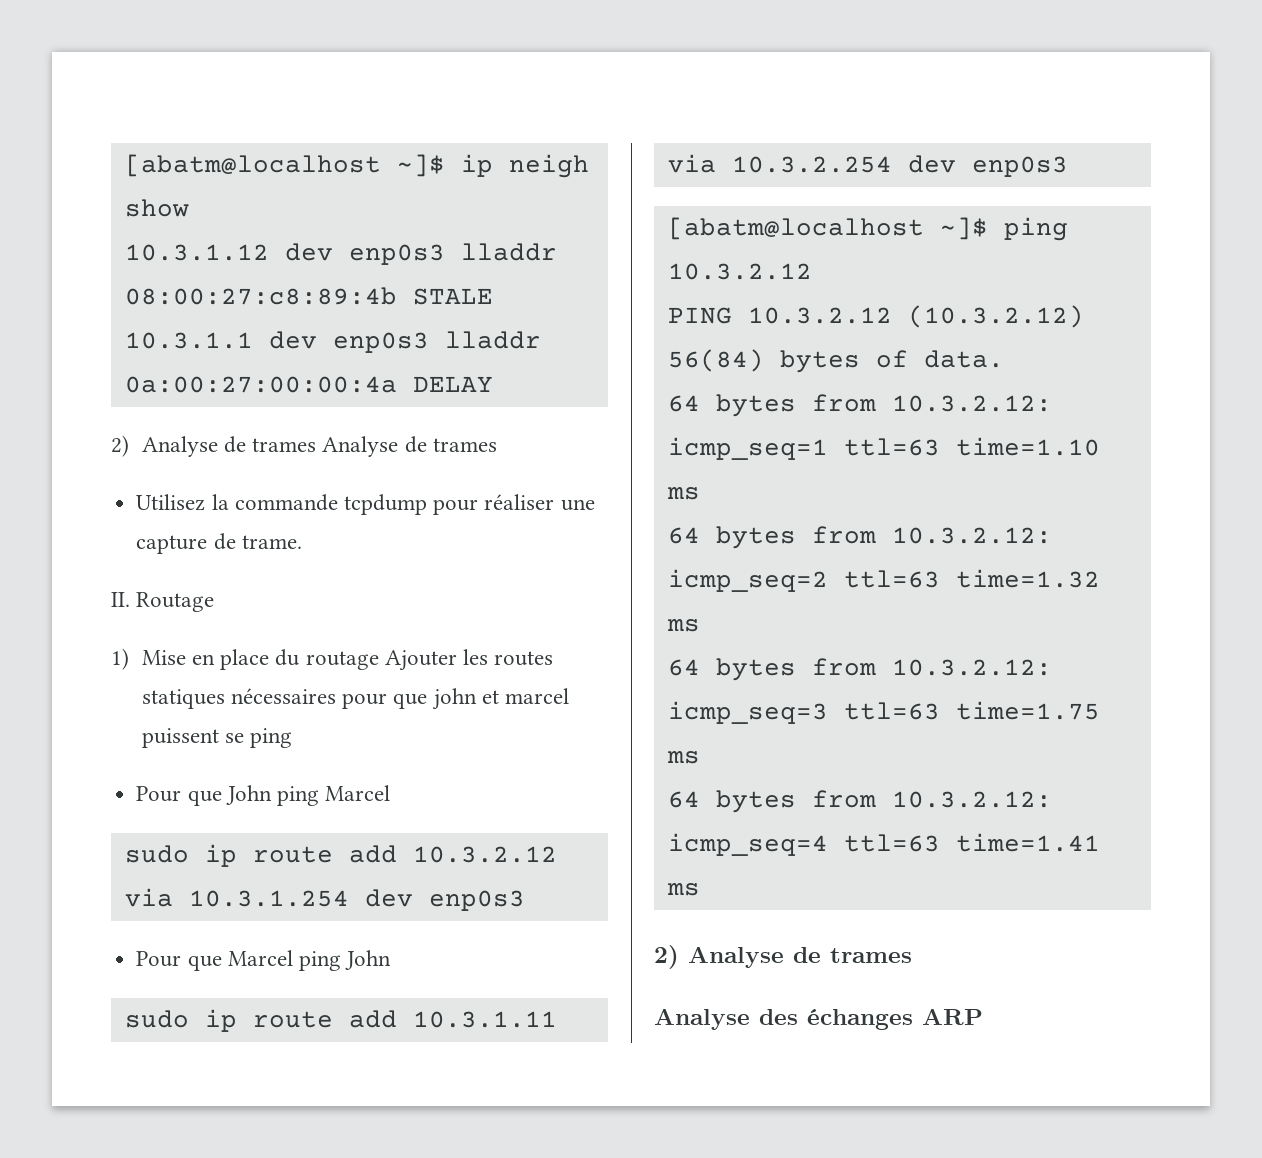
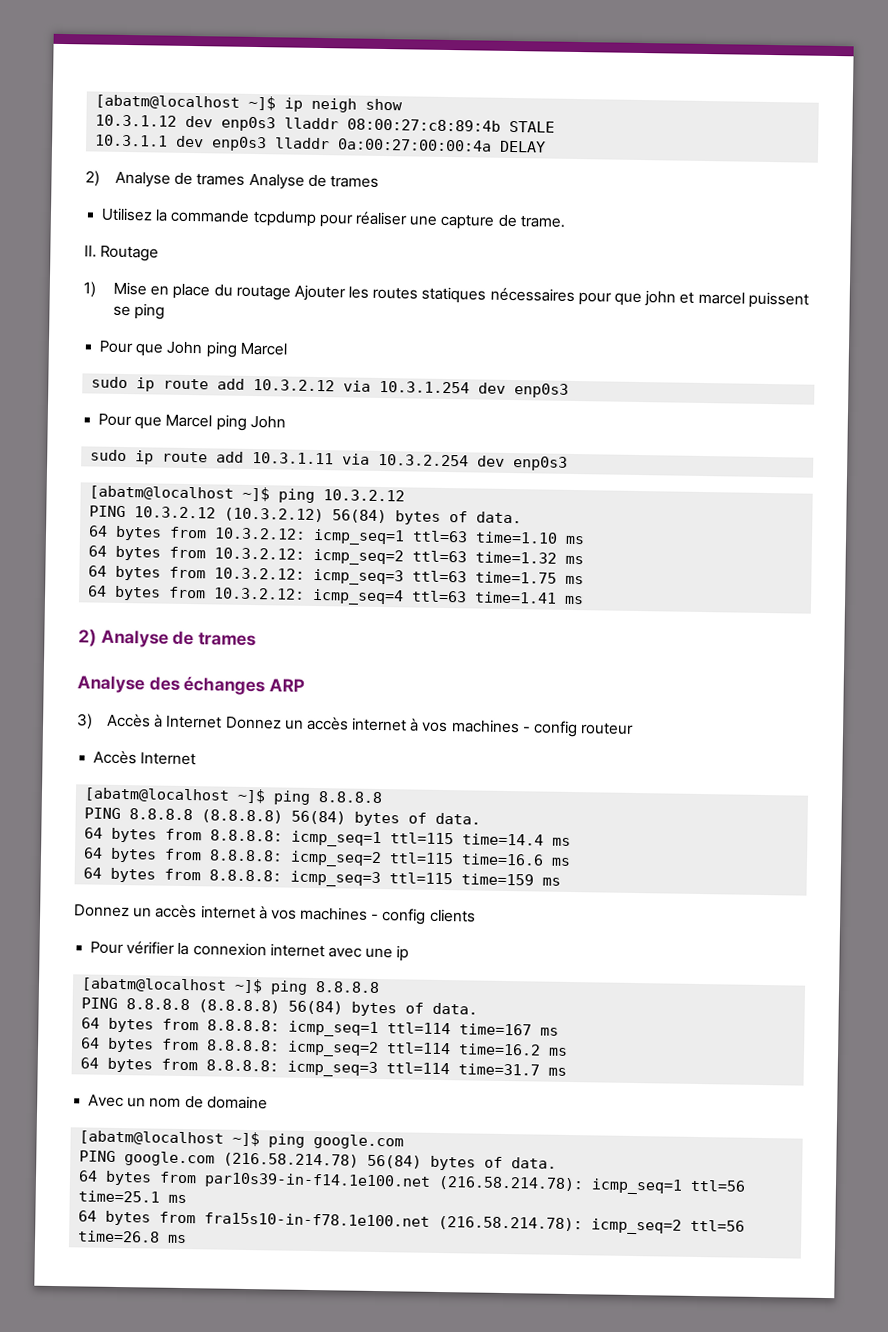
(983, 1016) none -> [76,713,635,738] [93,750,197,766] [84,787,384,805] [84,807,482,827] [84,827,572,848] [83,847,572,868] [83,867,562,888] [74,904,476,925] [90,941,410,962] [81,977,381,995] [81,997,479,1017] [81,1017,560,1038] [81,1037,569,1058] [80,1057,568,1078] [88,1094,268,1110] [79,1130,405,1150] [79,1150,558,1171] [78,1170,747,1195] [78,1190,188,1204] [78,1210,746,1235] [78,1230,188,1244] // 3) Accès à Internet Donnez un accès internet à vos machines - config routeur // Accès Internet // [abatm@localhost ~]$ ping 8.8.8.8 // PING 8.8.8.8 (8.8.8.8) 56(84) bytes of data. // 64 bytes from 8.8.8.8: icmp_seq=1 ttl=115 time=14.4 ms // 64 bytes from 8.8.8.8: icmp_seq=2 ttl=115 time=16.6 ms // 64 bytes from 8.8.8.8: icmp_seq=3 ttl=115 time=159 ms // Donnez un accès internet à vos machines - config clients // Pour vérifier la connexion internet avec une ip // [abatm@localhost ~]$ ping 8.8.8.8 // PING 8.8.8.8 (8.8.8.8) 56(84) bytes of data. // 64 bytes from 8.8.8.8: icmp_seq=1 ttl=114 time=167 ms // 64 bytes from 8.8.8.8: icmp_seq=2 ttl=114 time=16.2 ms // 64 bytes from 8.8.8.8: icmp_seq=3 ttl=114 time=31.7 ms // Avec un nom de domaine // [abatm@localhost ~]$ ping google.com // PING google.com (216.58.214.78) 56(84) bytes of data. // 64 bytes from par10s39-in-f14.1e100.net (216.58.214.78): icmp_seq=1 ttl=56 time=25.1 ms // 64 bytes from fra15s10-in-f78.1e100.net (216.58.214.78): icmp_seq=2 ttl=56 time=26.8 ms

